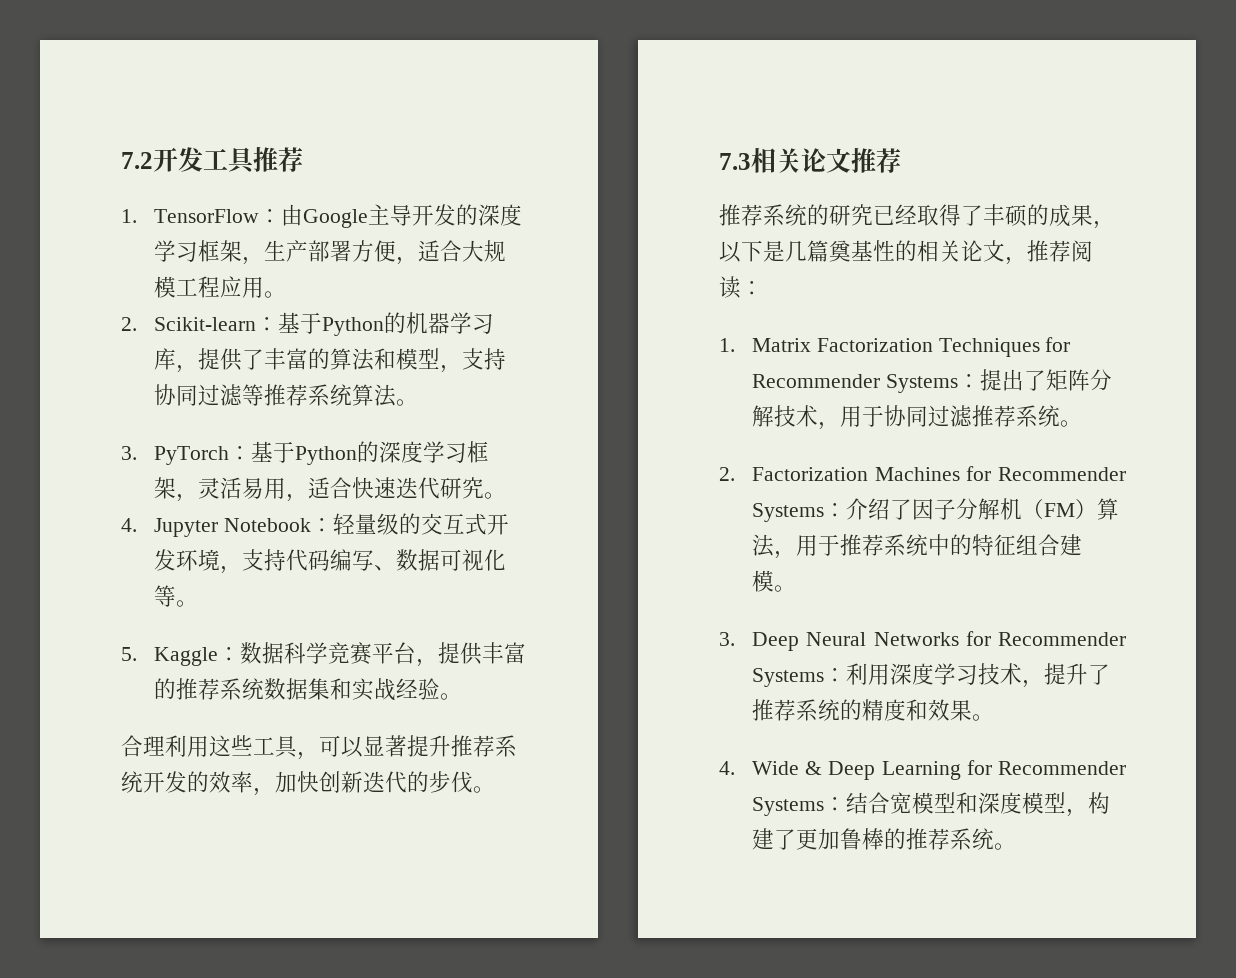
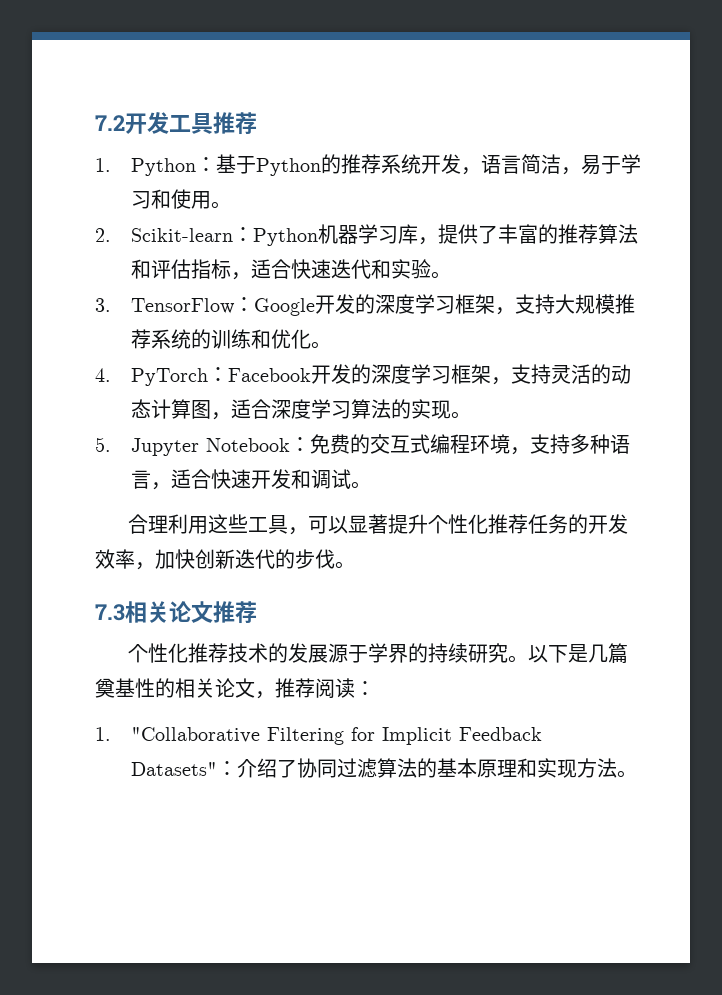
[154,204,523,228] [154,240,507,265] [154,276,243,298] TensorFlow：由Google主导开发的深度学习框架，生产部署方便，适合大规模工程应 -> [131,154,642,176] [131,189,192,209] Python：基于Python的推荐系统开发，语言简洁，易于学习和使
[278,312,407,336] 基于Python的 -> [253,228,319,246] Python
[330,348,507,373] [154,384,419,407] [121,441,490,465] [154,477,507,502] [121,518,137,532] 算法和模型，支持协同过滤等推荐系统算法。 // 3. PyTorch：基于Python的深度学习框架，灵活易用，适合快速迭代研究。 // 4. -> [558,224,639,244] [131,259,452,280] [95,294,636,316] [131,329,332,349] [95,364,632,386] [131,399,472,420] [95,437,111,452] 推荐算法和评估指标，适合快速迭代和实验。 // 3. TensorFlow：Google开发的深度学习框架，支持大规模推荐系统的训练和优化。 // 4. PyTorch：Facebook开发的深度学习框架，支持灵活的动态计算图，适合深度学习算法的实现。 // 5.
[332,513,399,535] 轻量级 -> [310,434,351,454] 免费
[486,514,509,535] [154,549,177,571] 开发 -> [430,434,471,454] 编程
[286,549,507,571] [154,585,199,607] [121,642,527,667] [154,678,441,701] 代码编写、数据可视化等。 // 5. Kaggle：数据科学竞赛平台，提供丰富的推荐系统数据集和实战经验 -> [570,434,631,454] [131,469,352,490] 多种语言，适合快速开发和调试
[451,735,517,757] [121,771,209,793] 推荐系统开发的 -> [427,514,628,534] 个性化推荐任务的开发
[719,204,1115,229] 推荐系统的研究已经取得了丰硕的成果， -> [127,643,528,663] 个性化推荐技术的发展源于学界的持续研究。
[752,337,1071,357] [752,369,1112,393] [752,405,1083,430] [719,466,1126,481] [752,498,1120,522] [752,534,1083,559] [752,570,797,592] [719,631,1126,651] [752,663,1111,688] [752,699,995,721] [719,760,1126,780] [752,792,1111,817] [752,828,995,850] Matrix Factorization Techniques for Recommender Systems：提出了矩阵分解技术，用于协同过滤推荐系统。 // 2. Factorization Machines for Recommender Systems：介绍了因子分解机（FM）算法，用于推荐系统中的特征组合建模。 // 3. Deep Neural Networks for Recommender Systems：利用深度学习技术，提升了推荐系统的精度和效果。 // 4. Wide & Deep Learning for Recommender Systems：结合宽模型和深度模型，构建了更加鲁棒的推荐系统 -> [131,727,543,745] [131,758,618,778] "Collaborative Filtering for Implicit Feedback Datasets"：介绍了协同过滤算法的基本原理和实现方法

